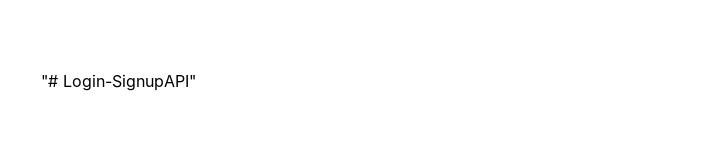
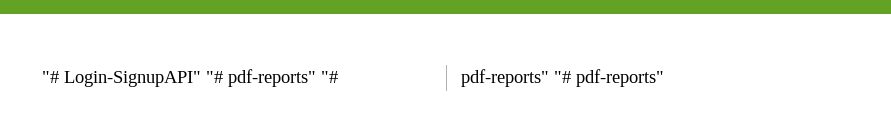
(196, 82) none -> [206,69,664,87] "# pdf-reports" "# pdf-reports" "# pdf-reports"

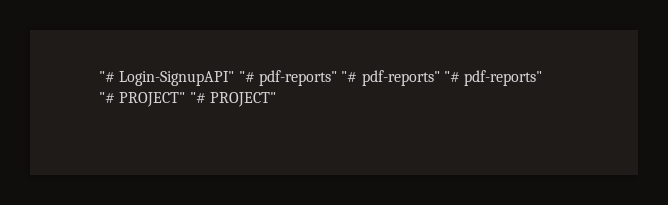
(664, 78) none -> [99,92,276,107] "# PROJECT" "# PROJECT"

